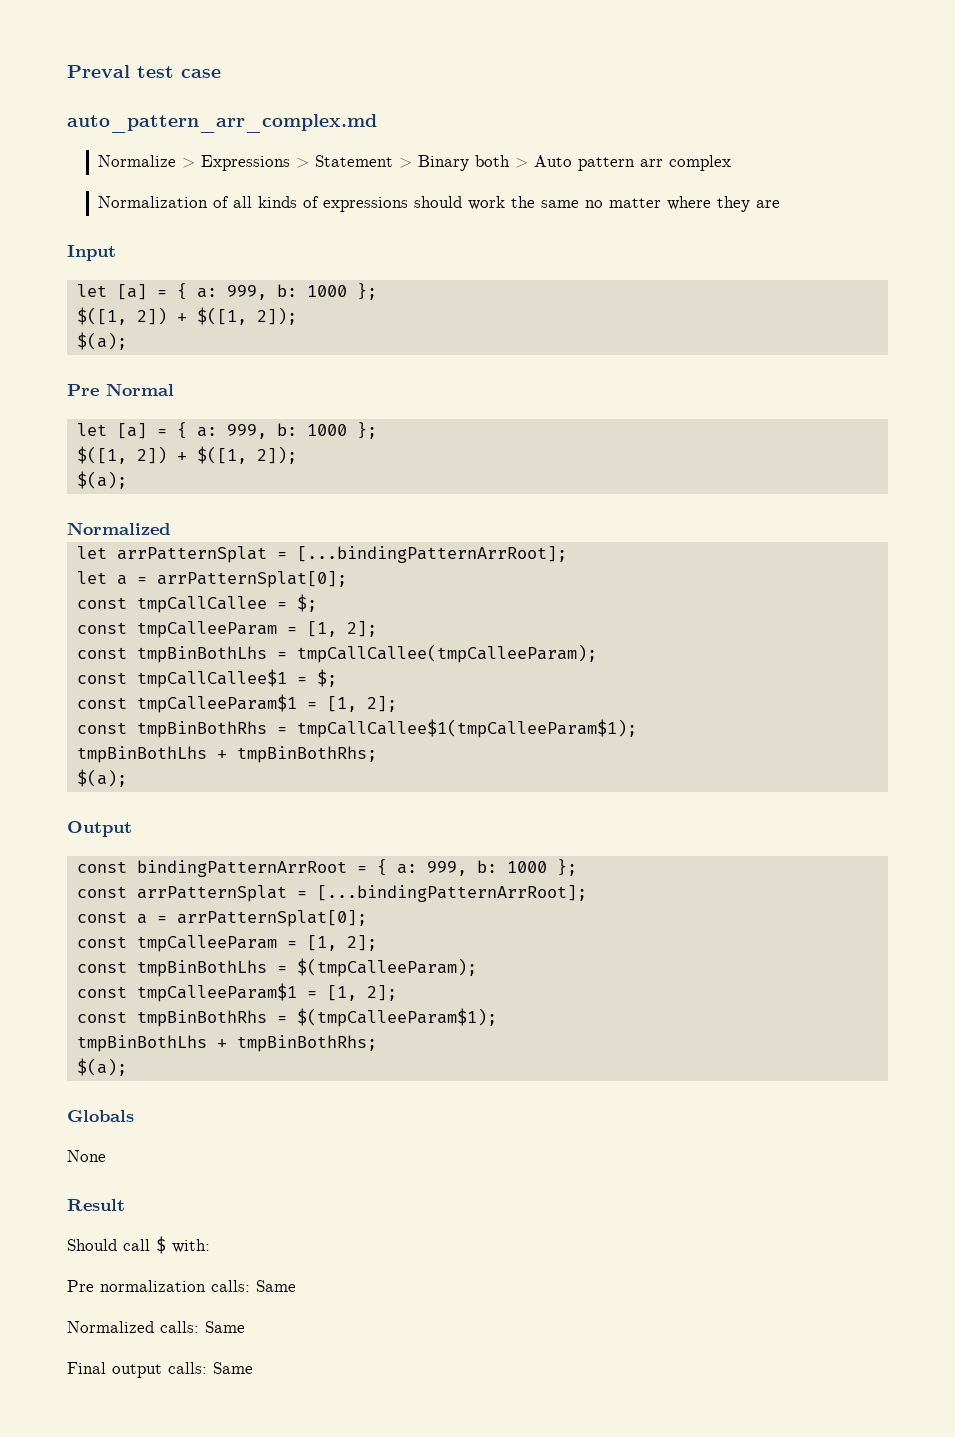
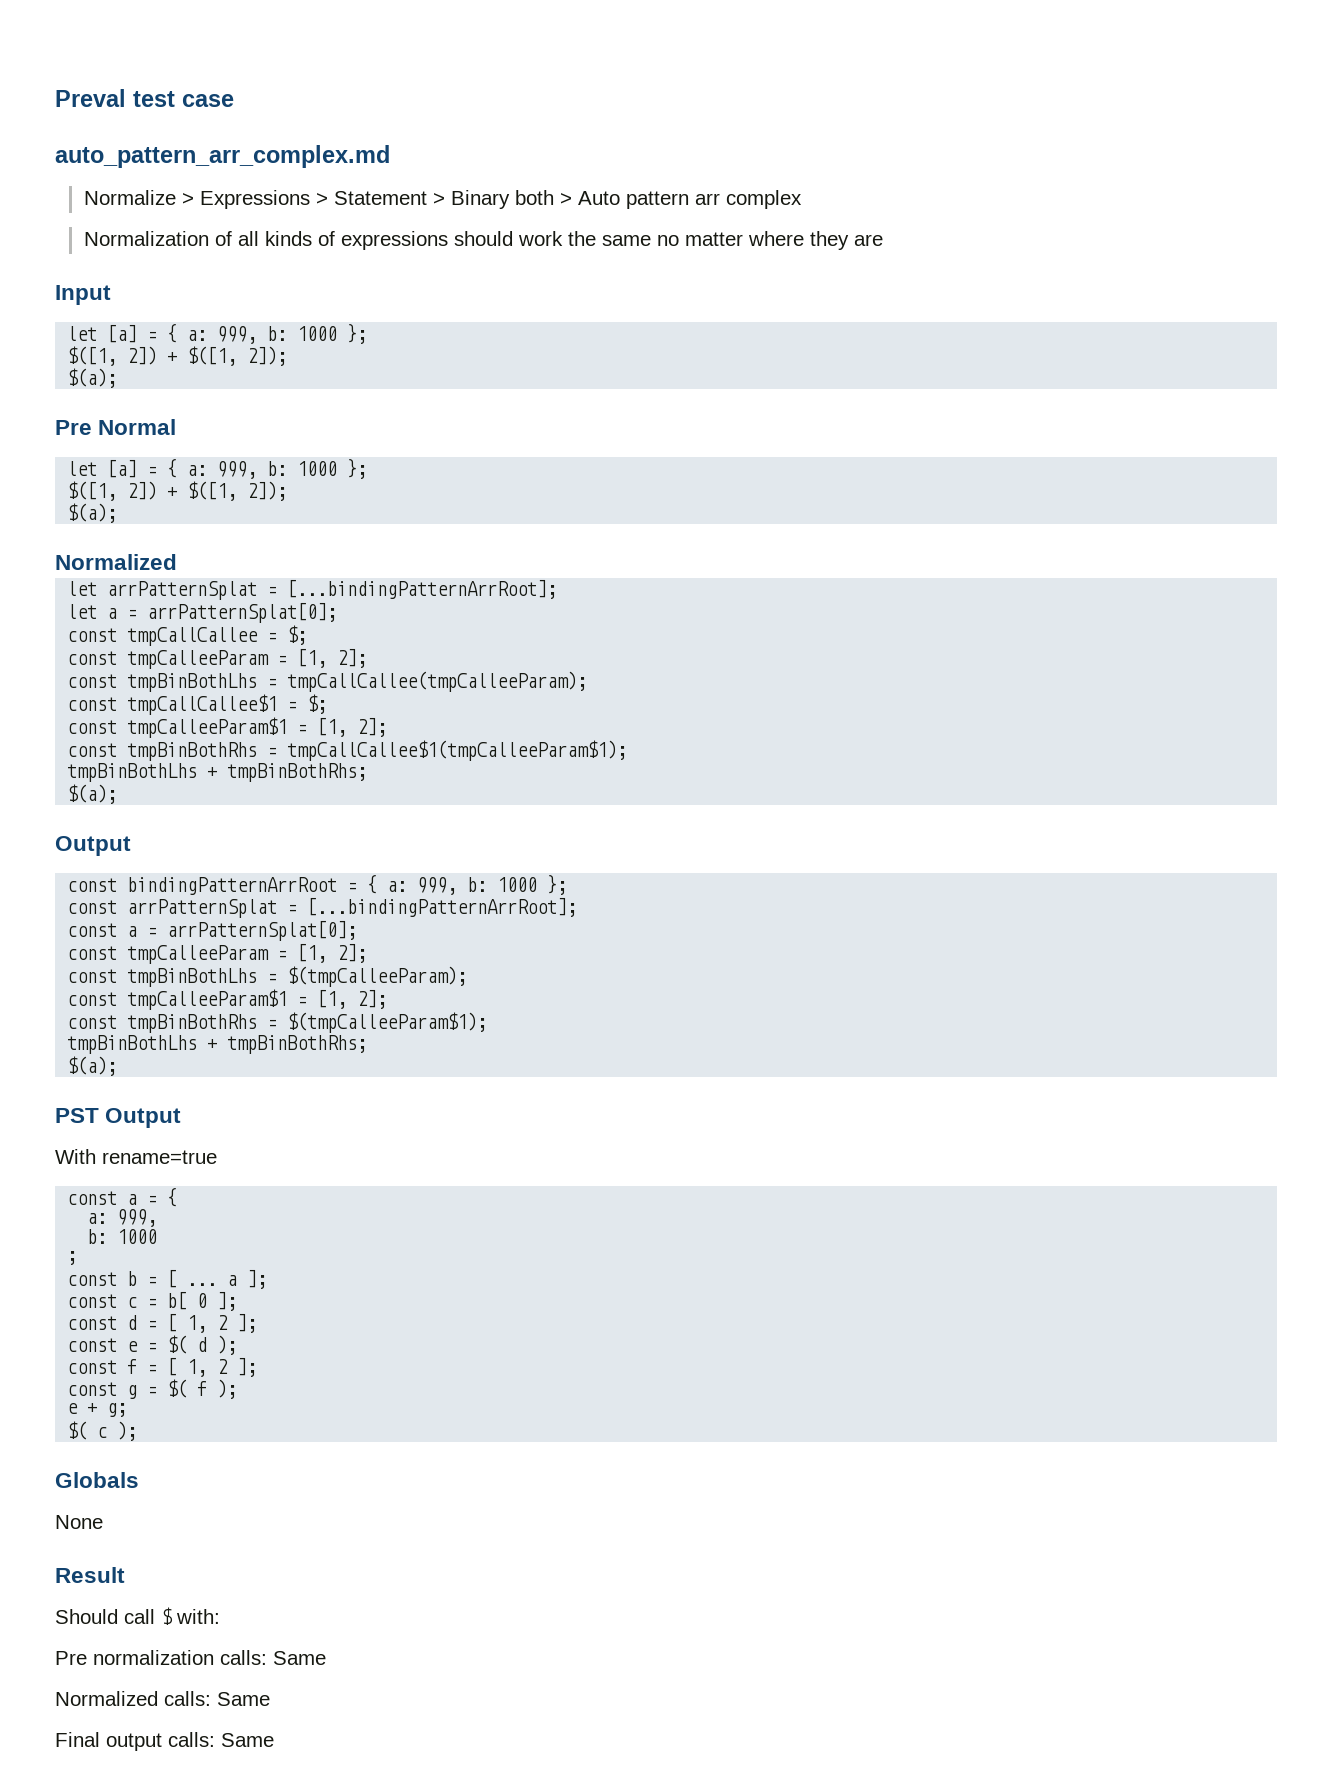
(127, 1067) none -> [55,1108,182,1128] [55,1149,217,1164] [67,1187,178,1207] [87,1209,158,1227] [87,1229,158,1244] [67,1251,78,1265] [67,1269,268,1289] [67,1291,238,1311] [67,1313,258,1333] [67,1335,238,1355] [67,1357,258,1377] [67,1379,238,1399] [67,1403,128,1417] [67,1421,138,1441] // PST Output // With rename=true // const a = { // a: 999, // b: 1000 // ; // const b = [ ... a ]; // const c = b[ 0 ]; // const d = [ 1, 2 ]; // const e = $( d ); // const f = [ 1, 2 ]; // const g = $( f ); // e + g; // $( c );

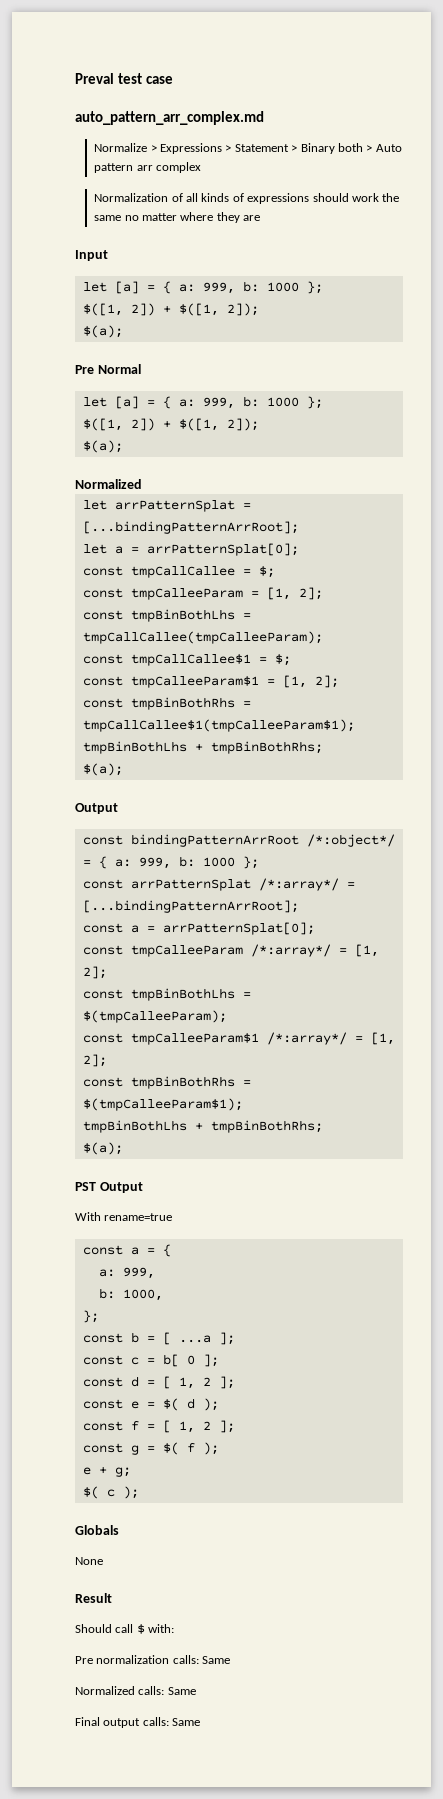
(338, 886) none -> [306,834,395,847] /*:object*/
(278, 908) none -> [258,878,339,891] /*:array*/
(270, 954) none -> [250,944,331,957] /*:array*/
(288, 999) none -> [266,1032,347,1045] /*:array*/
[117,1229,158,1244] [67,1251,78,1265] 1000 // ; -> [122,1289,163,1301] [82,1310,99,1323] 1000, // };
[187,1275,238,1286] ... a -> [178,1335,211,1343] ...a

